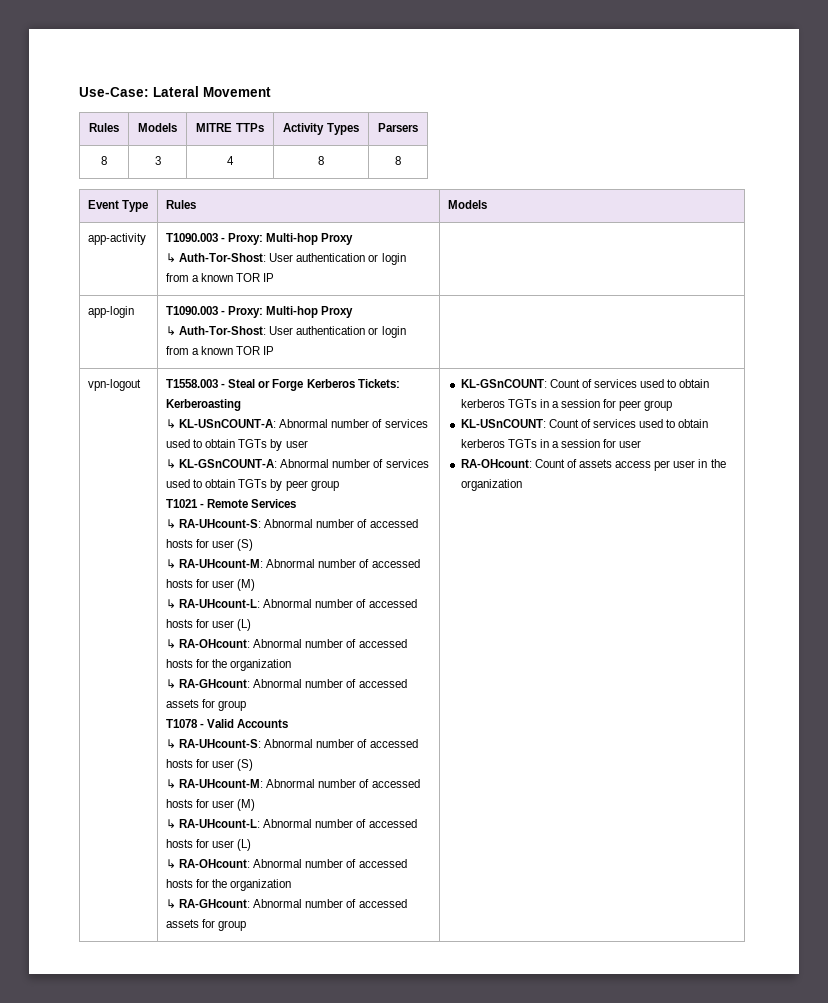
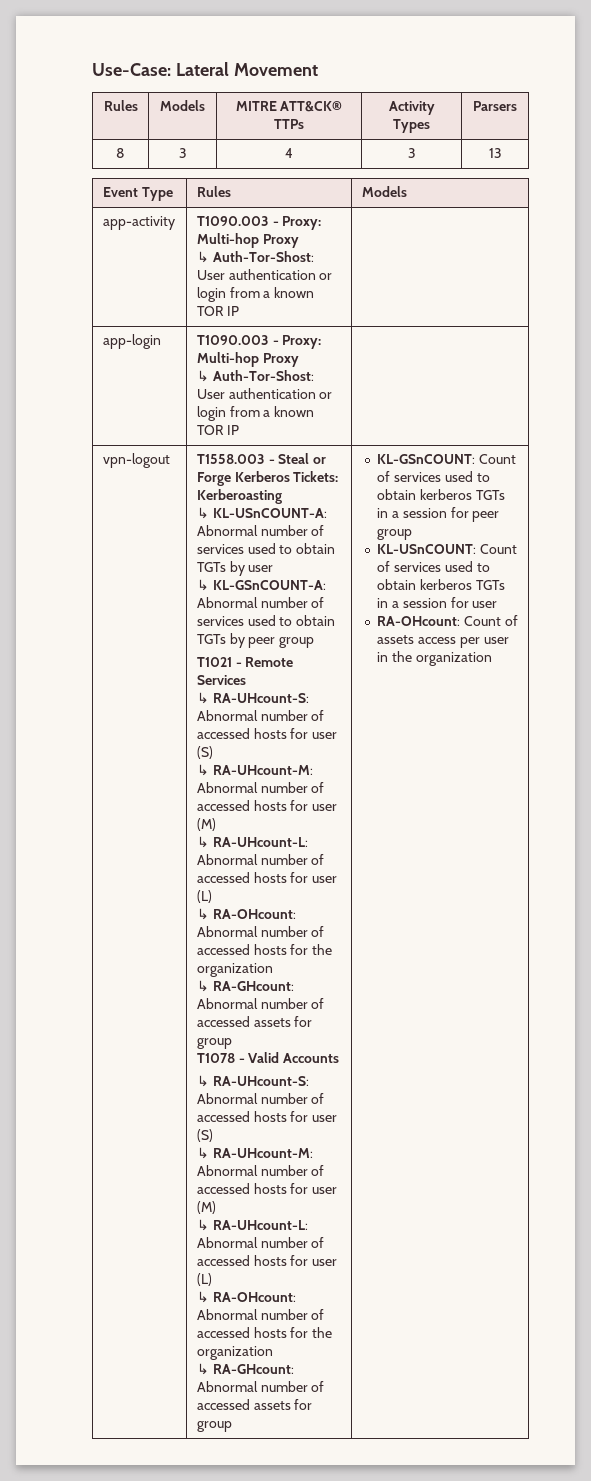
(233, 127) none -> [280,101,343,112] ATT&CK®
[318,156,324,165] [395,156,401,165] 8 | 8 -> [407,148,416,158] [488,148,502,158] 3 | 13

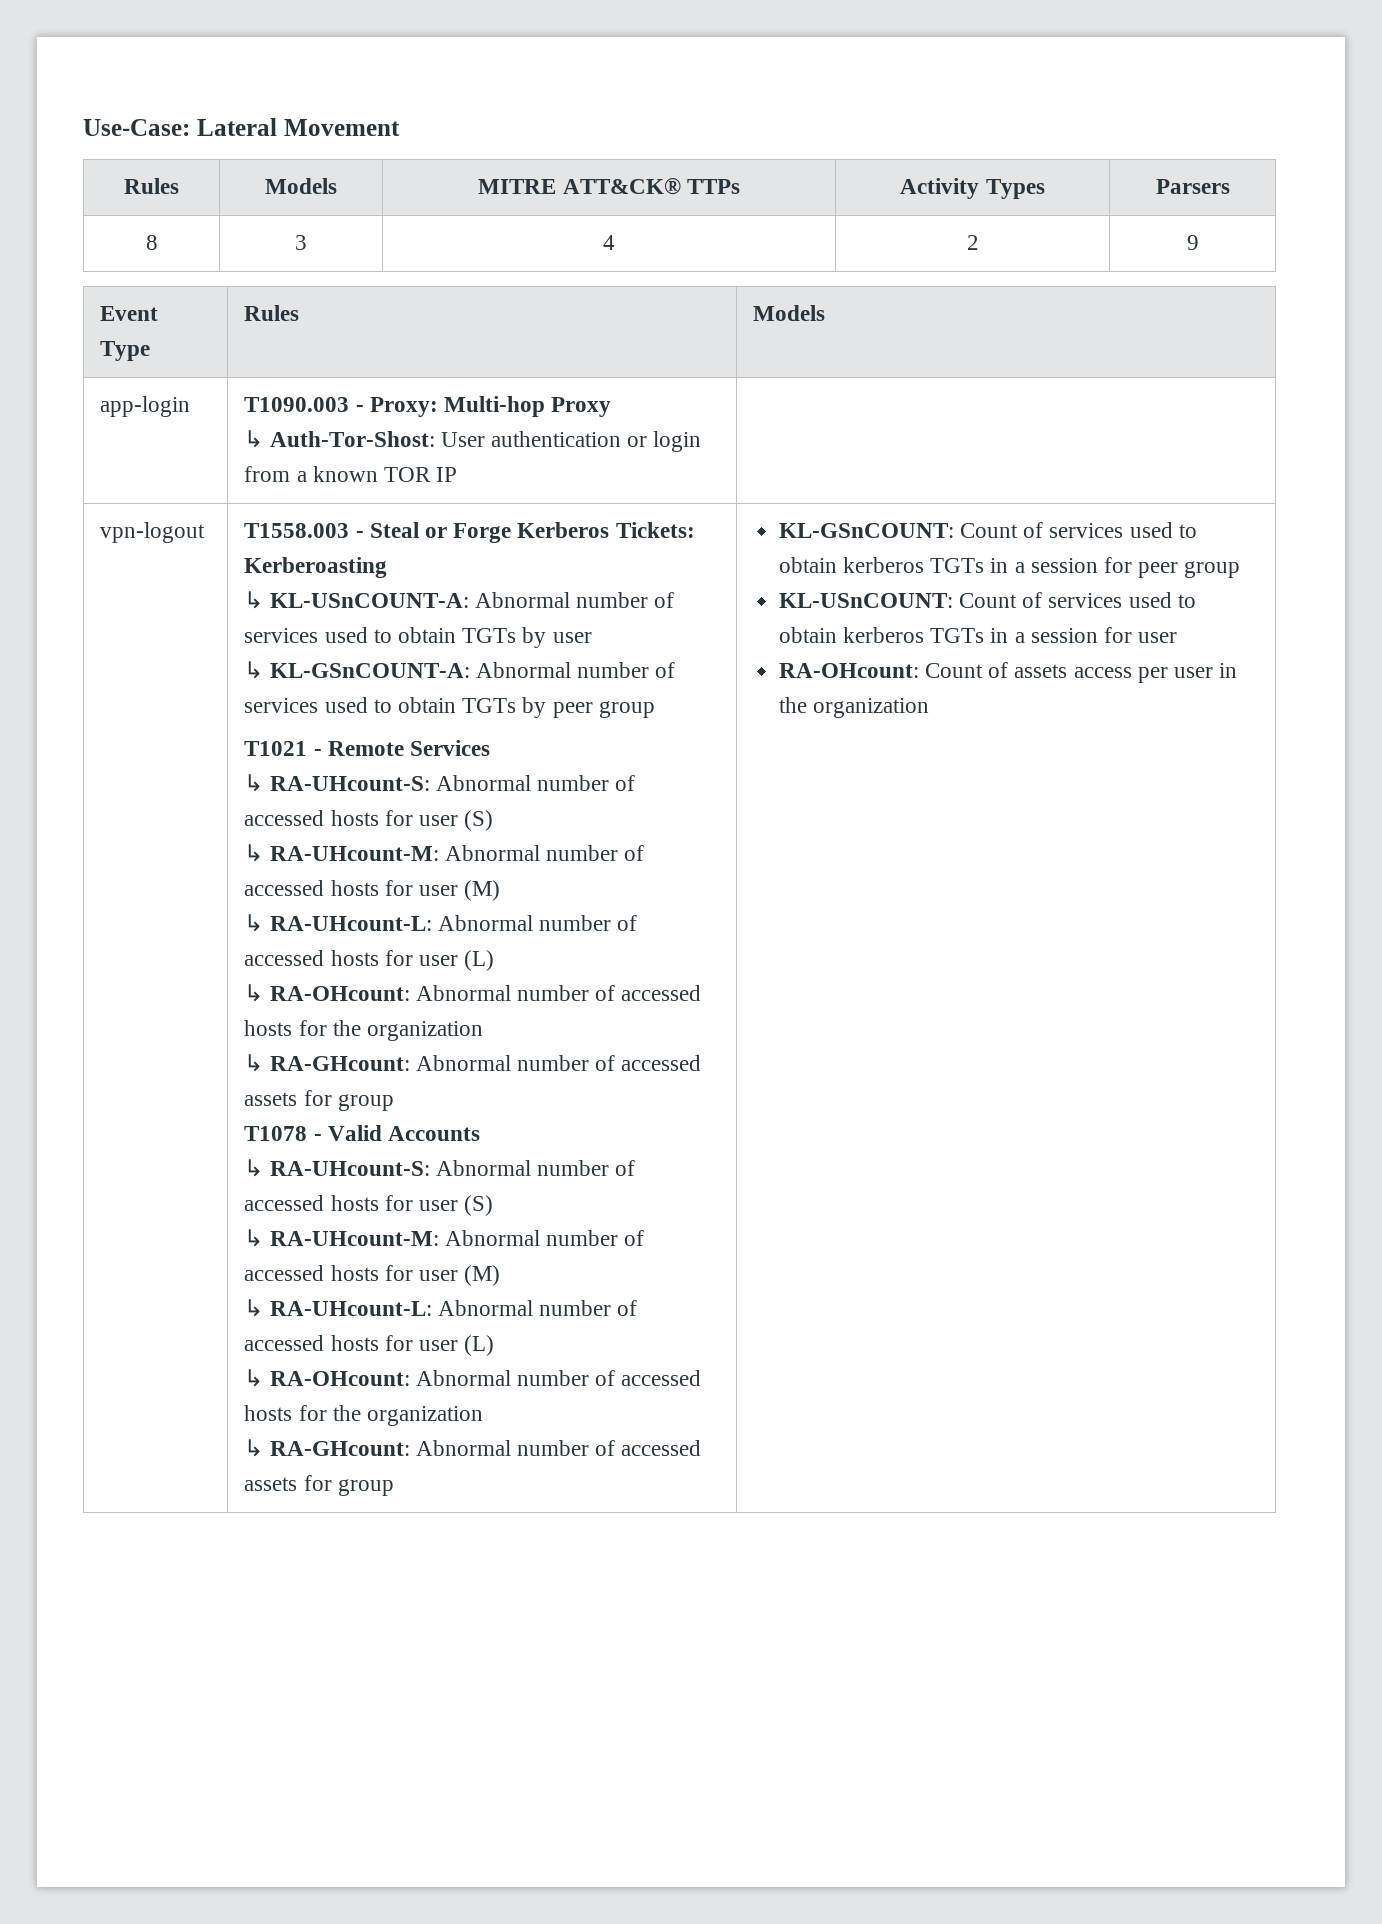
[407,148,416,158] [488,148,502,158] 3 | 13 -> [966,235,979,250] [1186,235,1199,250] 2 | 9
[102,216,175,230] [196,216,322,230] [196,233,299,248] [196,251,314,263] [196,269,333,280] [196,287,315,302] [196,306,239,316] // app-activity | T1090.003 - Proxy: Multi-hop Proxy // ↳ Auth-Tor-Shost: User authentication or login from a known TOR IP | -> (826, 313) none

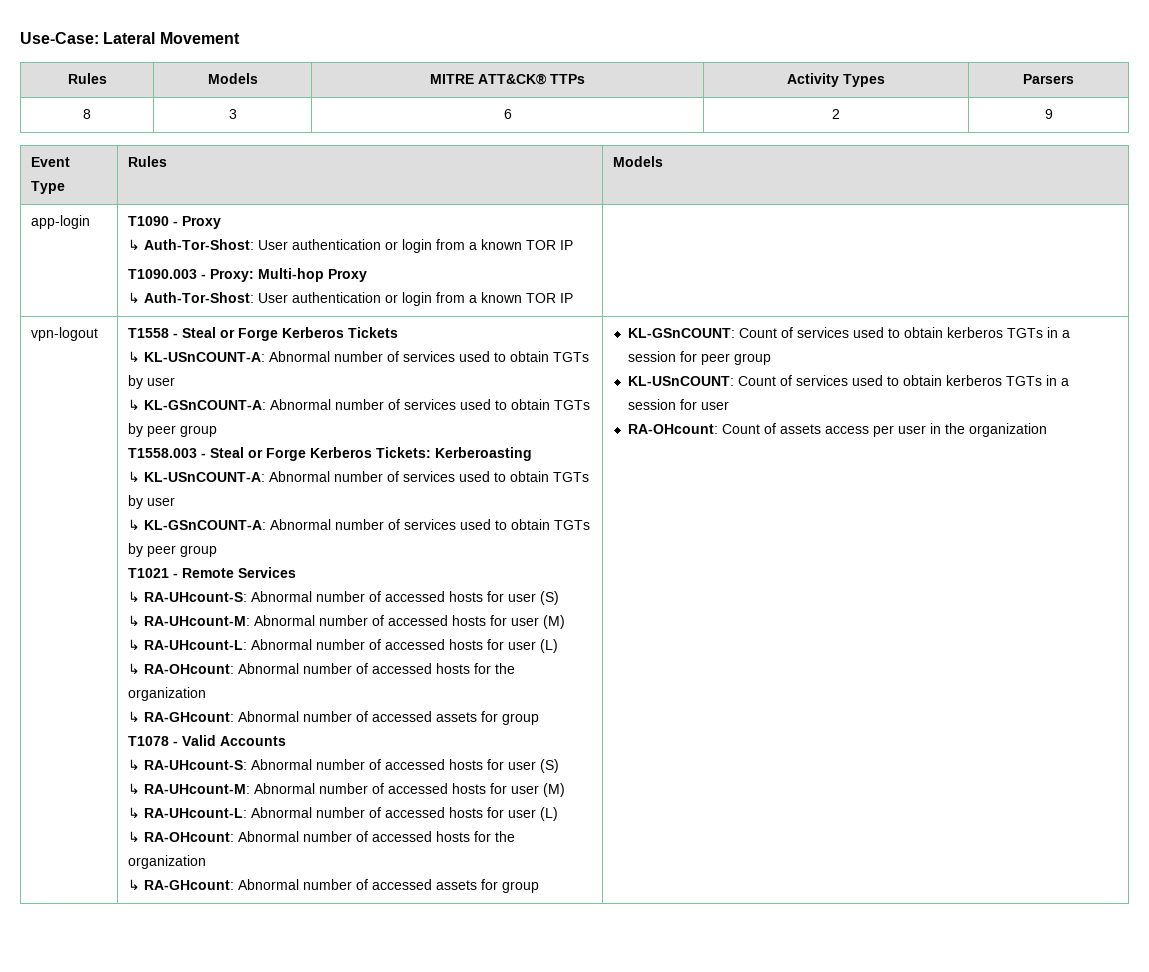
[603,235,615,250] 4 -> [503,109,512,119] 6
(191, 406) none -> [127,216,221,229] [127,239,573,253] T1090 - Proxy // ↳ Auth-Tor-Shost: User authentication or login from a known TOR IP //
(206, 532) none -> [127,327,398,341] [127,351,589,363] [127,375,175,389] [127,399,590,411] [127,423,217,437] T1558 - Steal or Forge Kerberos Tickets // ↳ KL-USnCOUNT-A: Abnormal number of services used to obtain TGTs by user // ↳ KL-GSnCOUNT-A: Abnormal number of services used to obtain TGTs by peer group //

